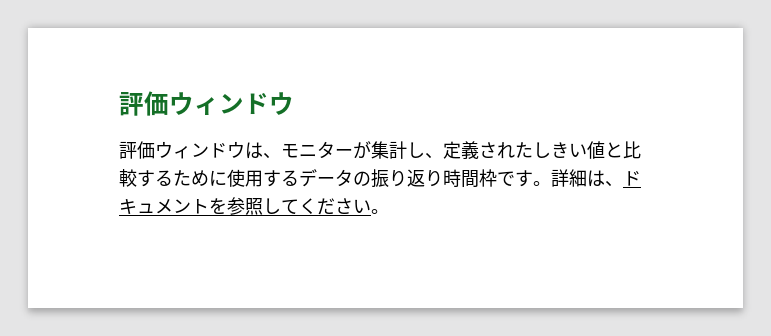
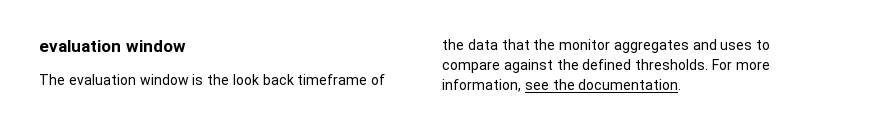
[119,91,294,116] [119,141,641,159] [119,169,641,188] [119,197,389,215] 評価ウィンドウ // 評価ウィンドウは、モニターが集計し、定義されたしきい値と比較するために使用するデータの振り返り時間枠です。詳細は、ドキュメントを参照してください。 -> [39,40,186,52] [39,74,386,85] [442,39,771,53] [442,59,770,73] [442,79,682,92] evaluation window // The evaluation window is the look back timeframe of the data that the monitor aggregates and uses to compare against the defined thresholds. For more information, see the documentation.

